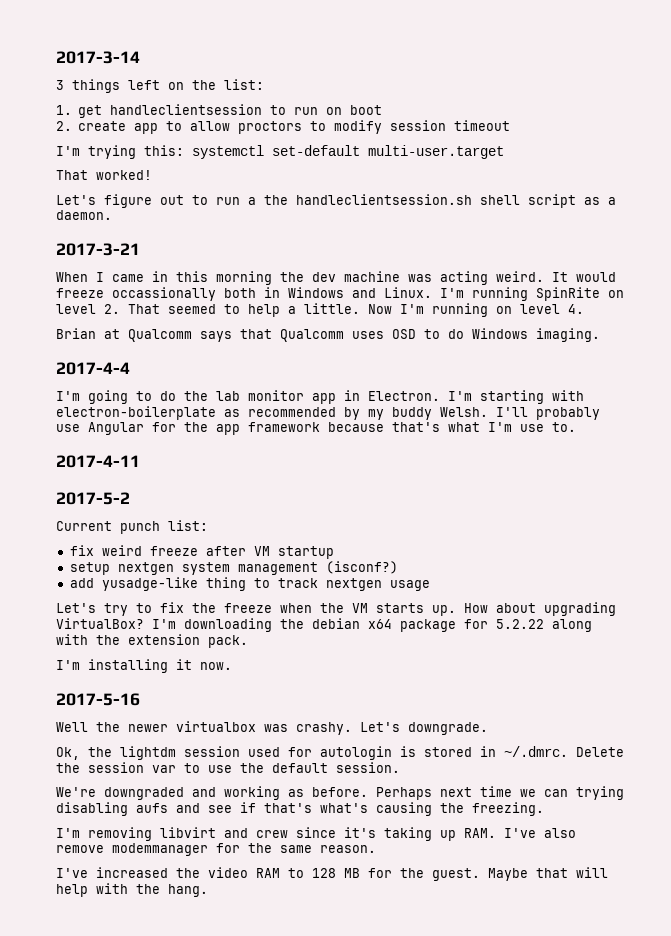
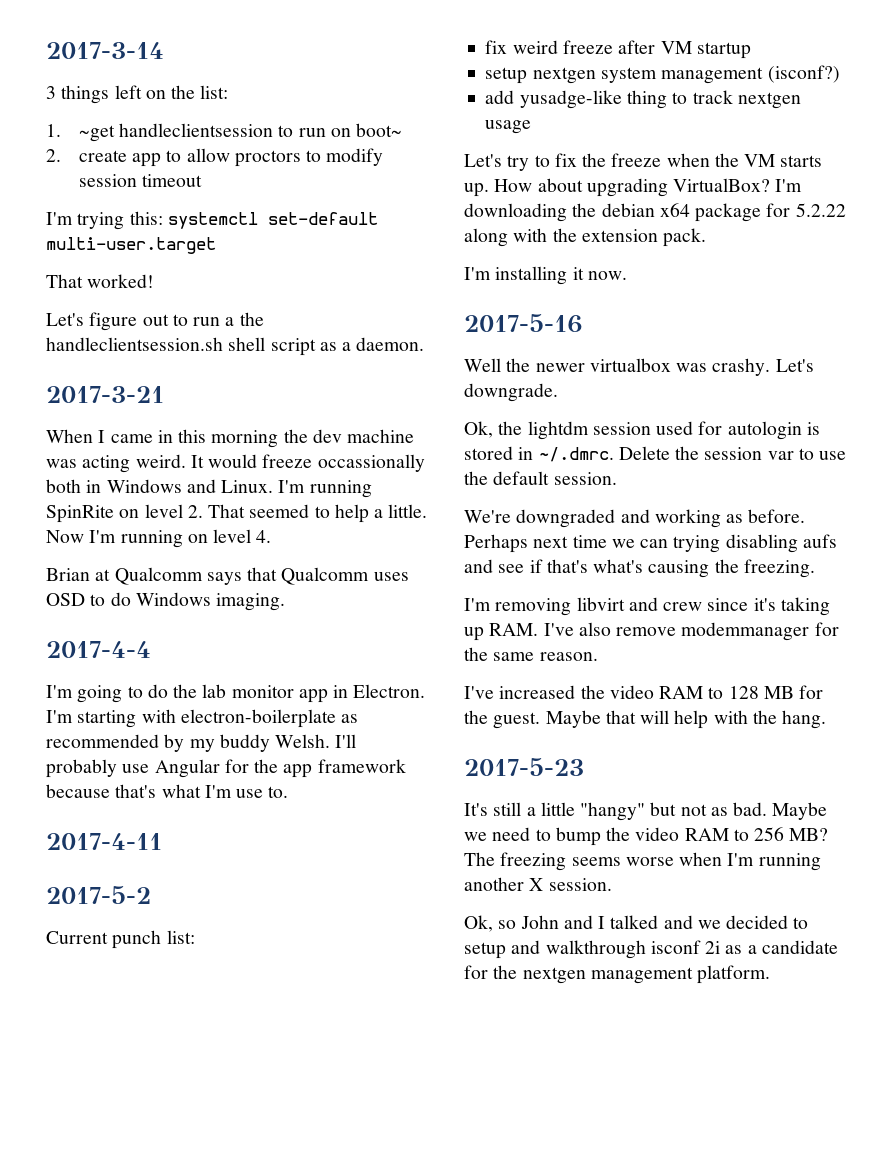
[78,105,103,118] get -> [78,125,115,142] ~get
[350,105,383,115] boot -> [356,123,403,137] boot~
(208, 890) none -> [464,758,584,776] [464,802,828,821] [464,827,829,846] [464,852,821,871] [464,877,612,891] [464,915,809,932] [464,940,838,959] [464,965,771,984] // 2017-5-23 // It's still a little "hangy" but not as bad. Maybe we need to bump the video RAM to 256 MB? The freezing seems worse when I'm running another X session. // Ok, so John and I talked and we decided to setup and walkthrough isconf 2i as a candidate for the nextgen management platform.

